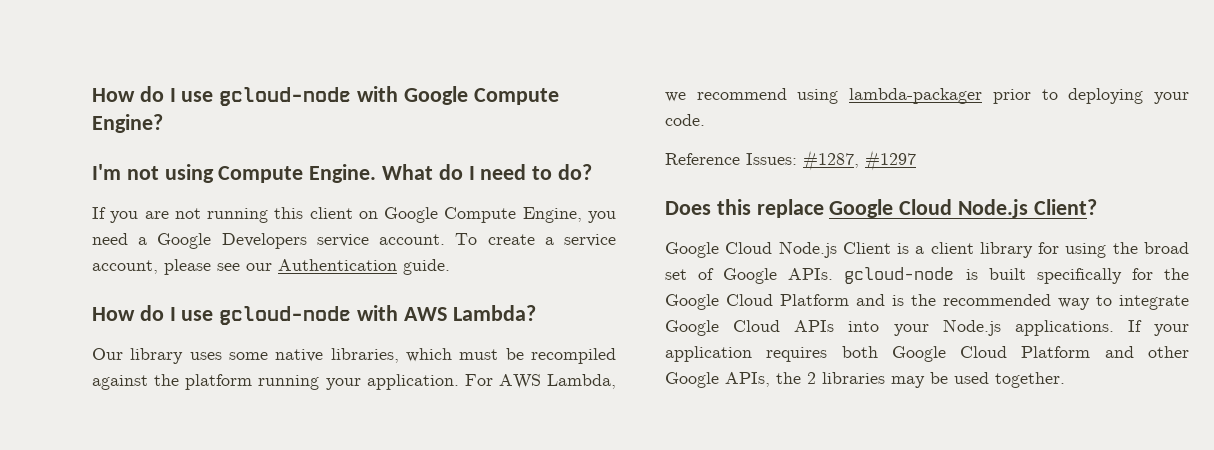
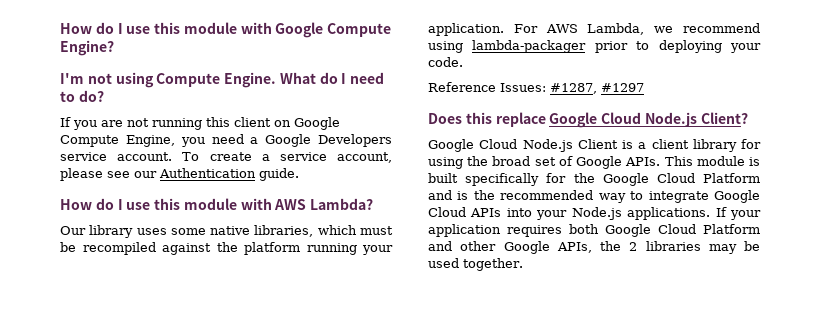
[92,86,352,106] How do I use gcloud-node -> [60,22,237,34] How do I use this module
[219,306,352,325] gcloud-node -> [154,198,237,210] this module
[844,267,955,284] gcloud-node -> [664,156,745,166] This module

